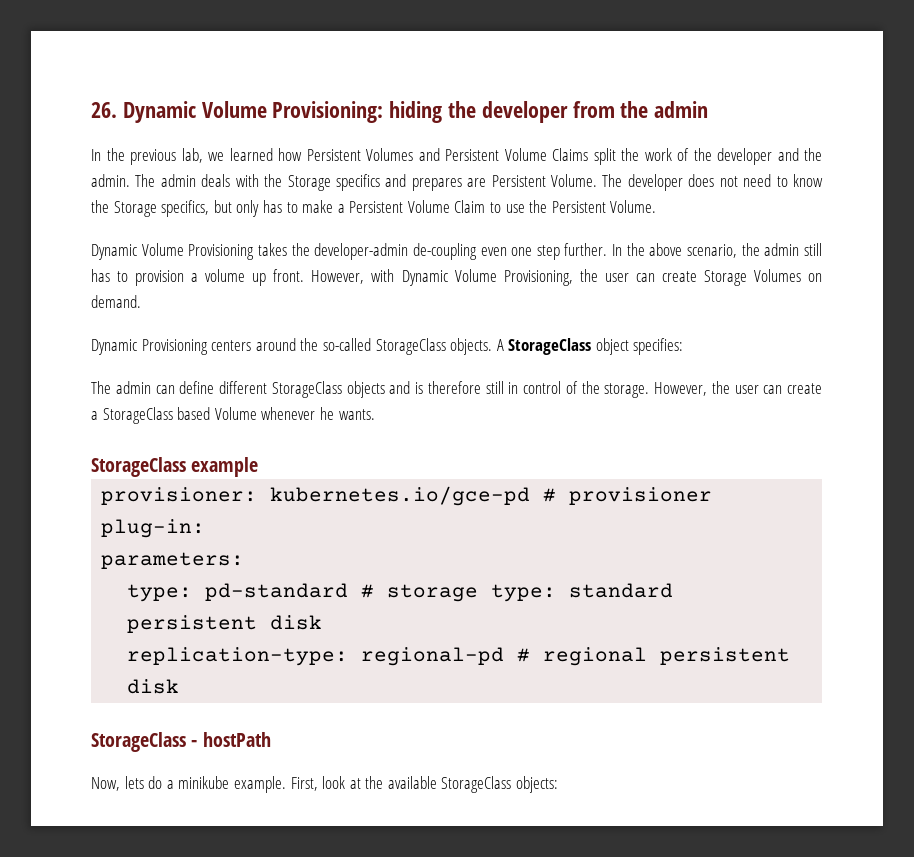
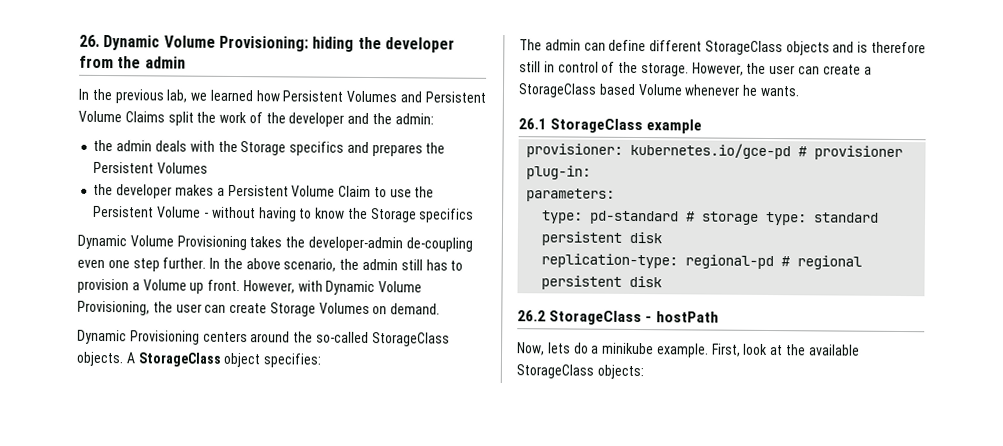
[91,174,156,187] admin. The -> [394,113,434,125] [93,139,114,152] admin: // the
[467,174,824,191] [91,200,334,217] are Persistent Volume. The developer does not need to know the Storage specifics, but only has to make -> [425,142,446,154] [93,161,209,174] [93,183,214,199] the Persistent Volumes // the developer makes
[610,200,657,213] Volume. -> [157,206,475,223] Volume - without having to know the Storage specifics
[205,269,246,282] volume -> [142,279,187,291] Volume
(375, 414) none -> [518,118,547,130] 26.1
(180, 686) none -> [517,310,546,322] 26.2

